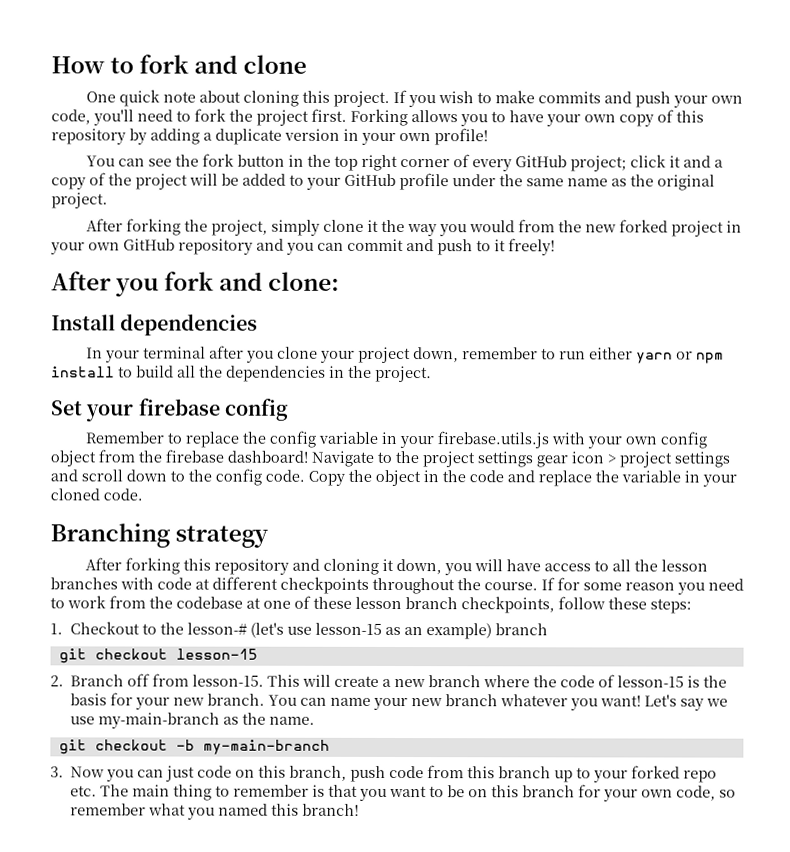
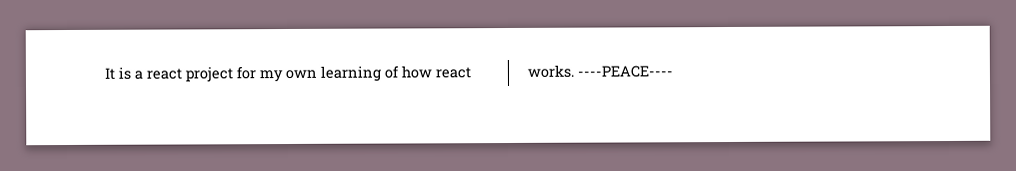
[51,54,308,74] [85,89,743,108] [51,108,704,127] [51,128,488,146] [85,153,723,172] [51,172,715,191] [51,192,108,209] [85,218,742,237] [50,238,555,256] [51,271,341,297] [51,313,259,336] [85,345,724,364] [51,365,432,383] [51,398,289,422] [84,430,707,449] [50,449,730,468] [50,468,737,487] [50,488,143,501] [50,523,270,548] [84,557,708,576] [50,576,744,595] [50,595,692,614] [50,621,549,640] [58,648,258,664] [50,673,728,688] [70,692,729,711] [70,712,316,729] [58,739,330,755] [50,765,718,783] [70,784,737,802] [70,803,360,820] How to fork and clone // One quick note about cloning this project. If you wish to make commits and push your own code, you'll need to fork the project first. Forking allows you to have your own copy of this repository by adding a duplicate version in your own profile! // You can see the fork button in the top right corner of every GitHub project; click it and a copy of the project will be added to your GitHub profile under the same name as the original project. // After forking the project, simply clone it the way you would from the new forked project in your own GitHub repository and you can commit and push to it freely! // After you fork and clone: // Install dependencies // In your terminal after you clone your project down, remember to run either yarn or npm install to build all the dependencies in the project. // Set your firebase config // Remember to replace the config variable in your firebase.utils.js with your own config object from the firebase dashboard! Navigate to the project settings gear icon > project settings and scroll down to the config code. Copy the object in the code and replace the variable in your cloned code. // Branching strategy // After forking this repository and cloning it down, you will have access to all the lesson branches with code at different checkpoints throughout the course. If for some reason you need to work from the codebase at one of these lesson branch checkpoints, follow these steps: // 1. Checkout to the lesson-# (let's use lesson-15 as an example) branch // git checkout lesson-15 // 2. Branch off from lesson-15. This will create a new branch where the code of lesson-15 is the basis for your new branch. You can name your new branch whatever you want! Let's say we use my-main-branch as the name. // git checkout -b my-main-branch // 3. Now you can just code on this branch, push code from this branch up to your forked repo etc. The main thing to remember is that you want to be on this branch for your own code, so remember what you named this branch! -> [104,64,673,83] It is a react project for my own learning of how react works. ----PEACE----

